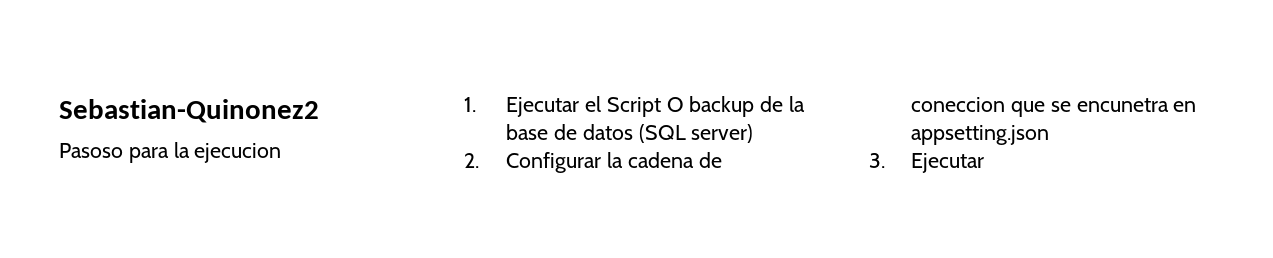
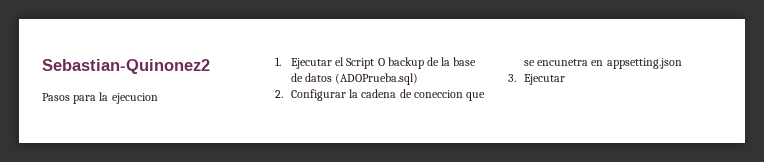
[59,143,123,158] Pasoso -> [42,93,70,101] Pasos
[638,124,754,143] (SQL server) -> [335,73,419,85] (ADOPrueba.sql)

